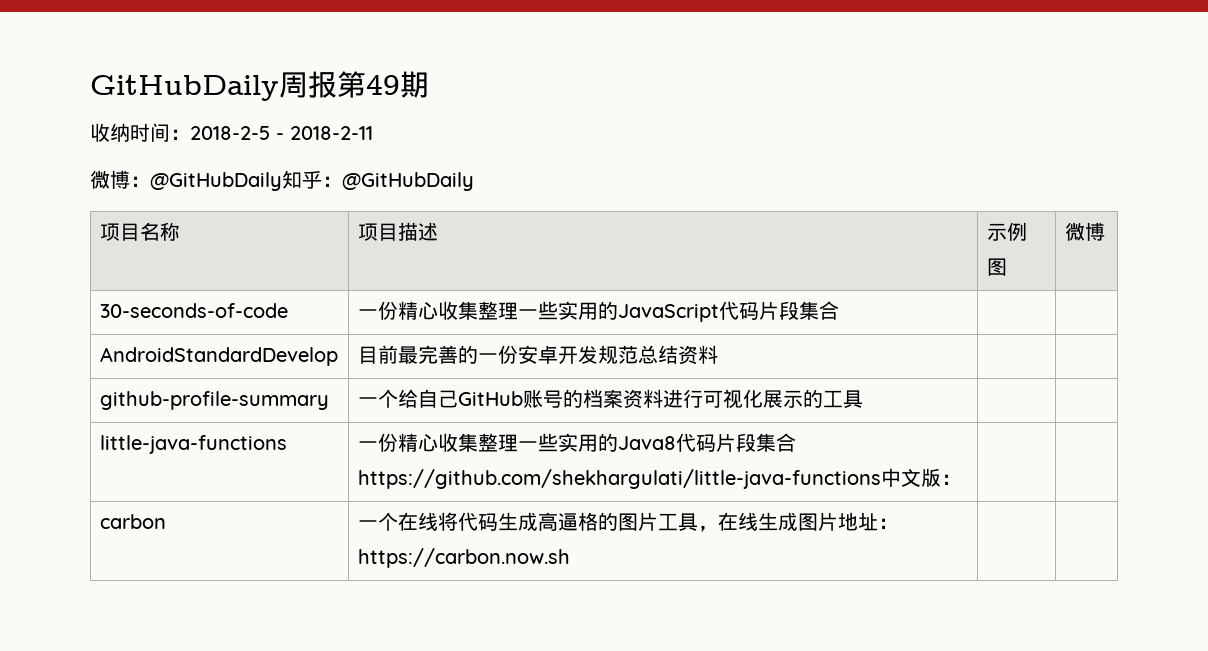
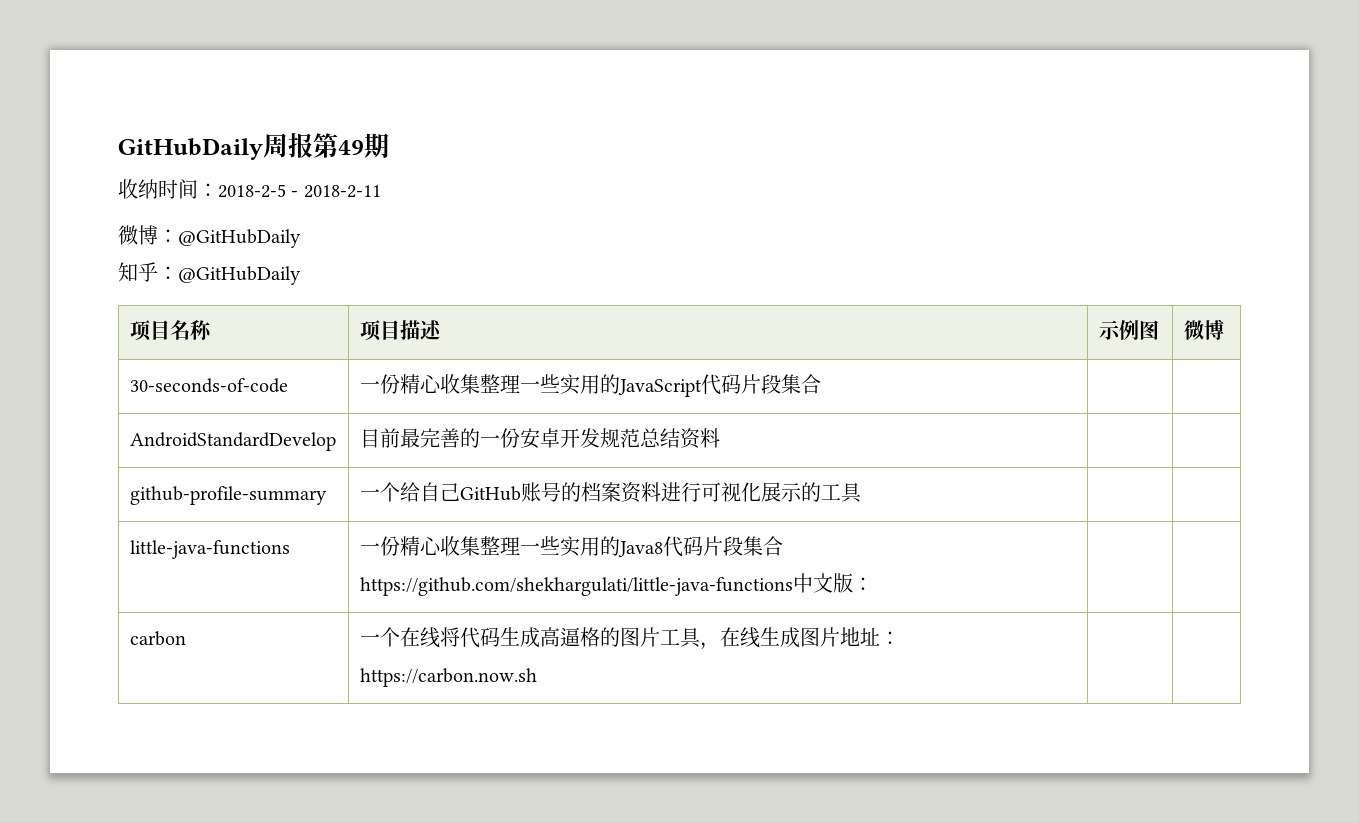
(282, 181) none -> (301, 238) //

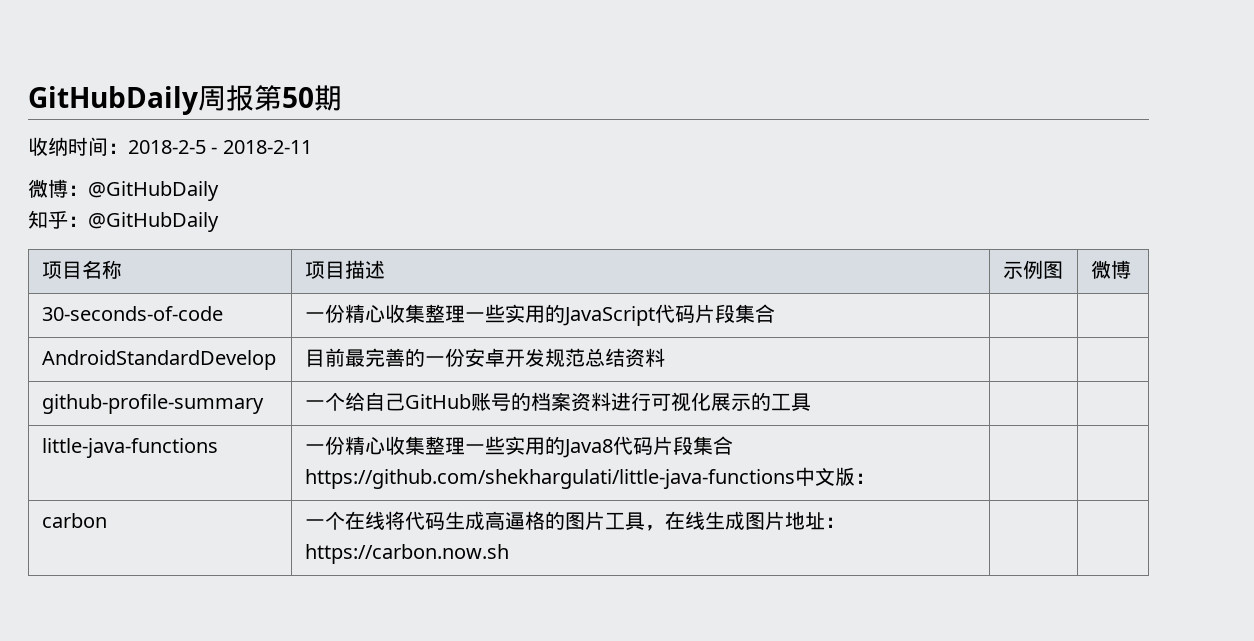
[338,140,364,155] 49 -> [282,87,314,108] 50

